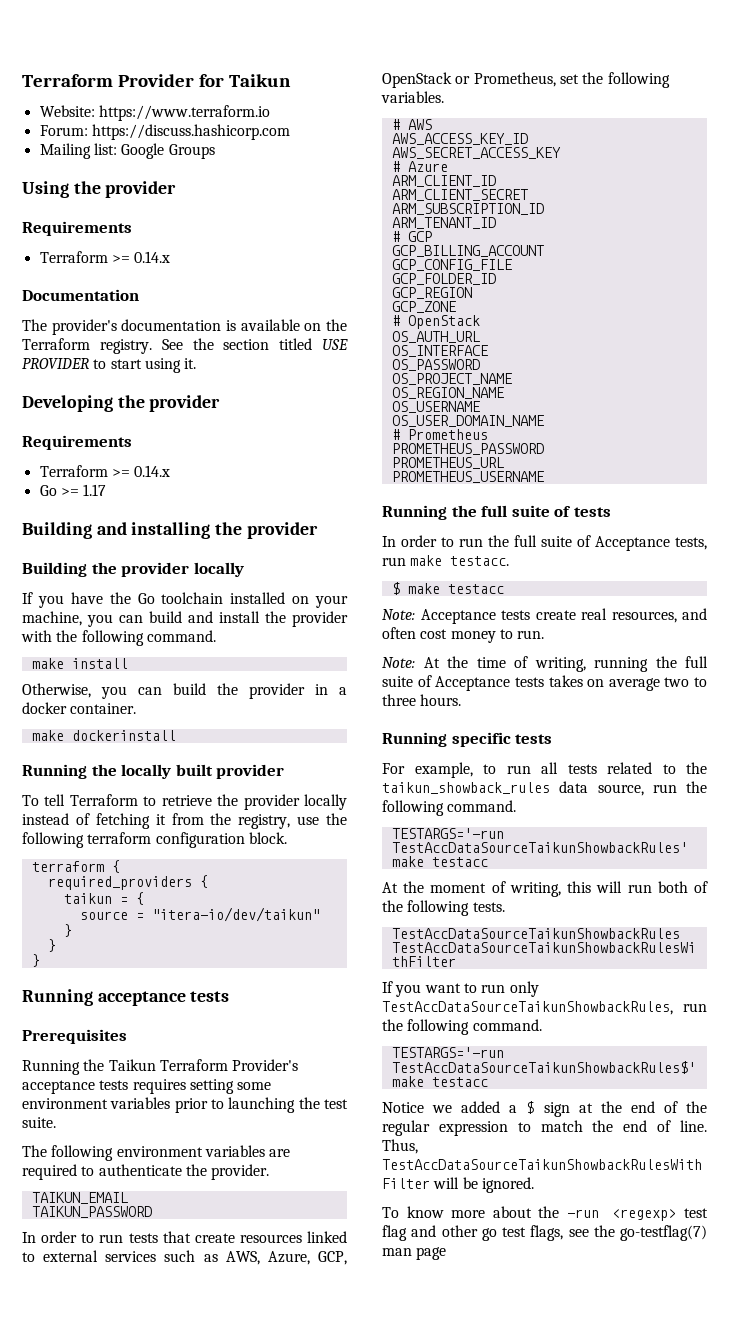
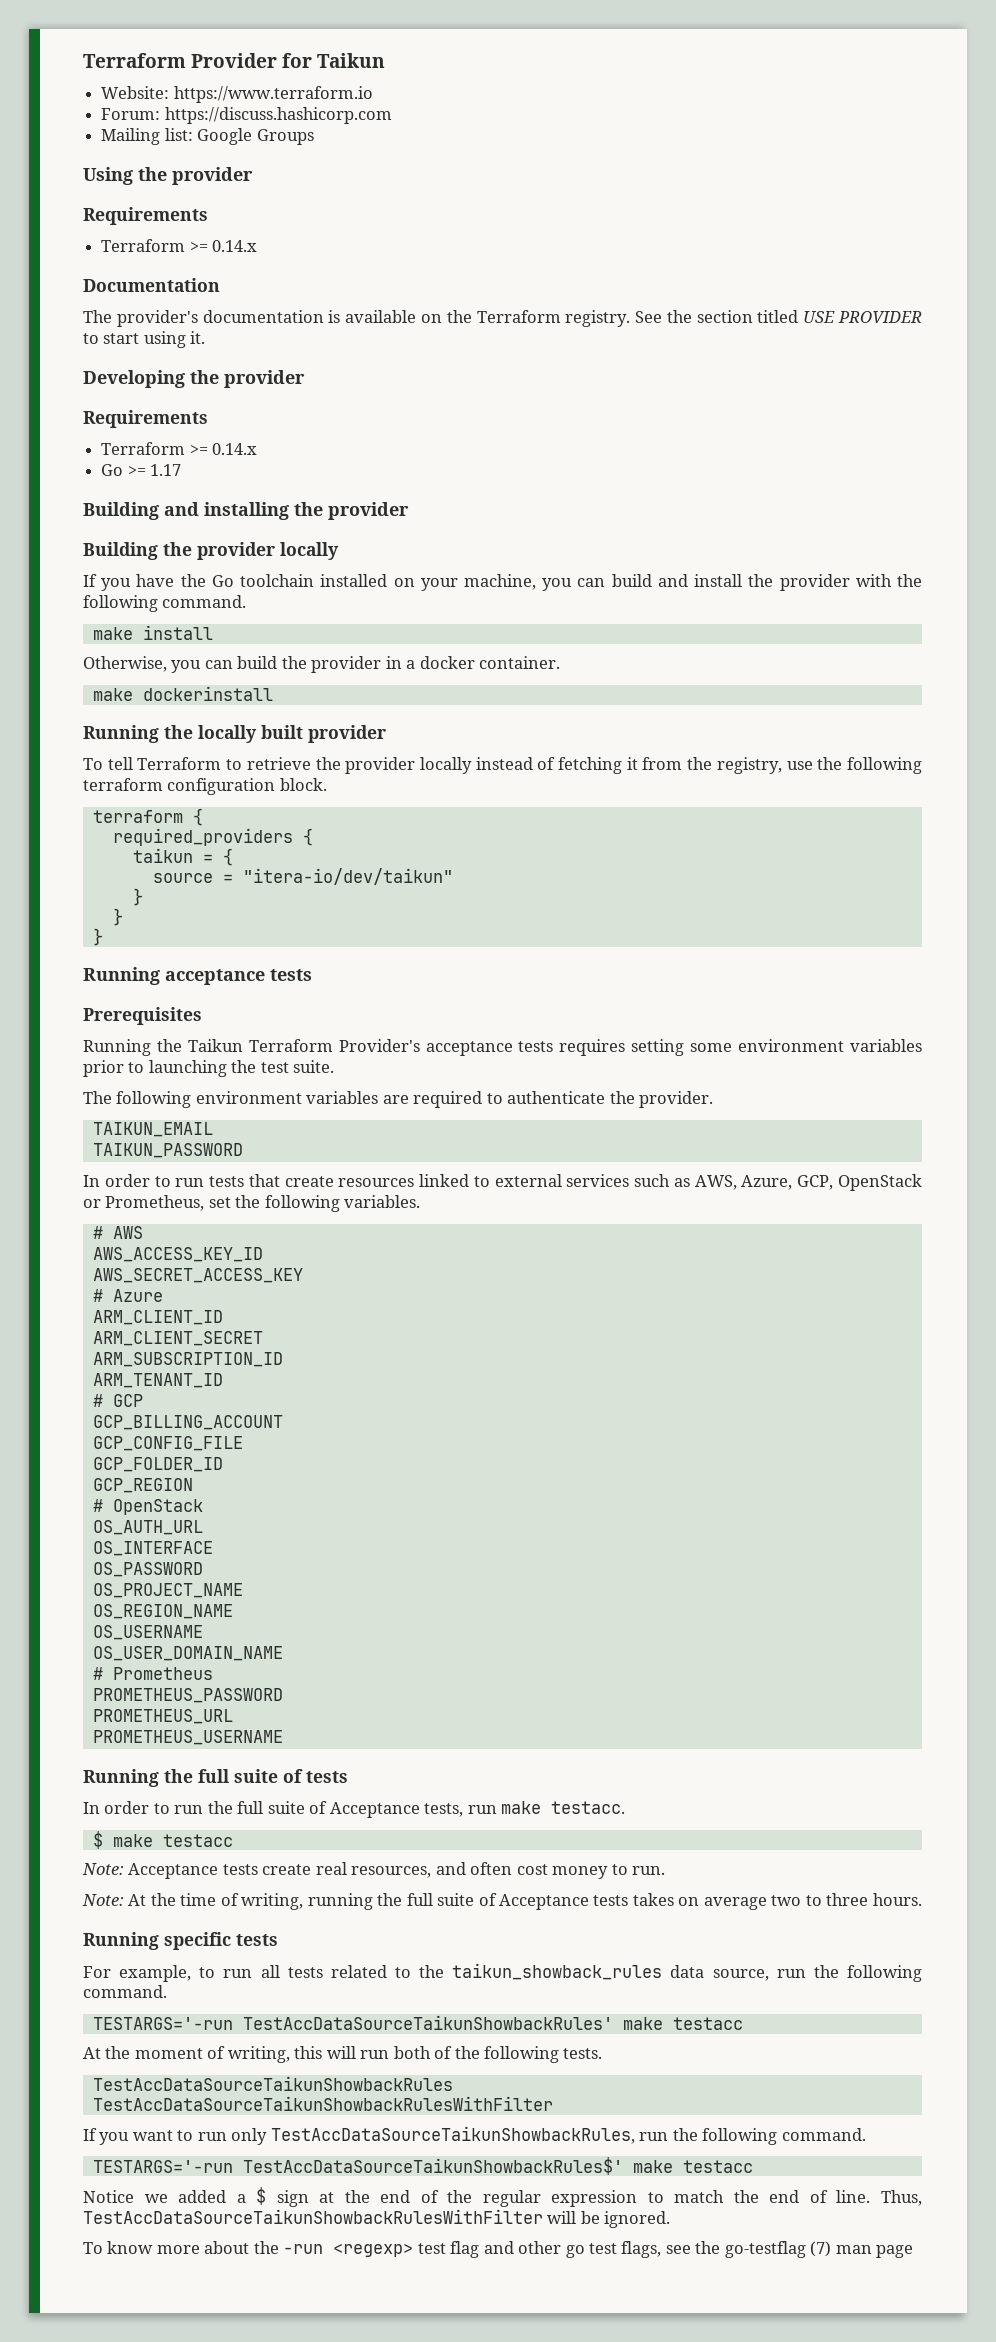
[391,301,456,313] // GCP_ZONE -> (193, 1485) none
[620,1225,707,1241] go-testflag(7) -> [724,2241,832,2258] go-testflag (7)

